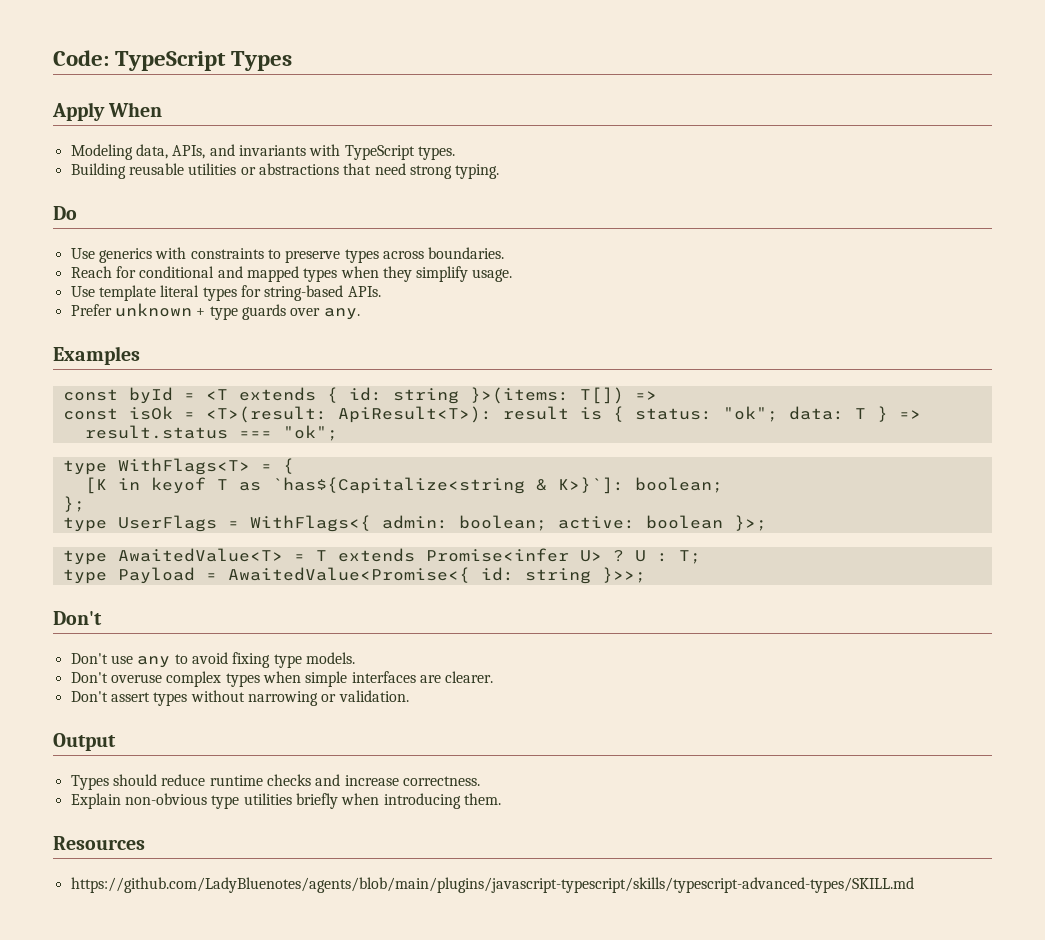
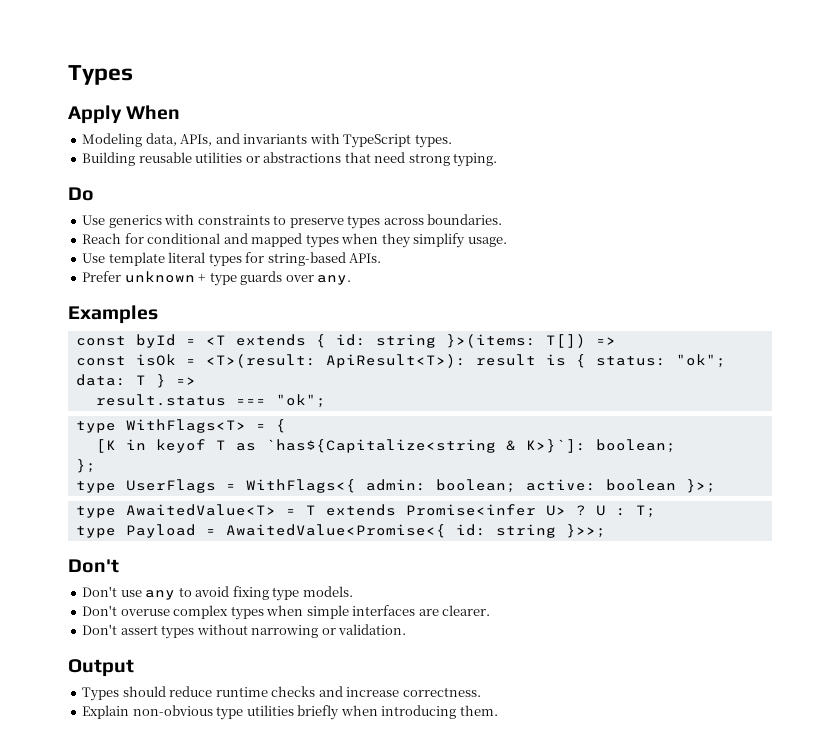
[53,50,227,71] Code: TypeScript -> (68, 75) none
[53,836,145,850] [70,877,914,893] // Resources // https://github.com/LadyBluenotes/agents/blob/main/plugins/javascript-typescript/skills/typescript-advanced-types/SKILL.md -> (498, 710) none

